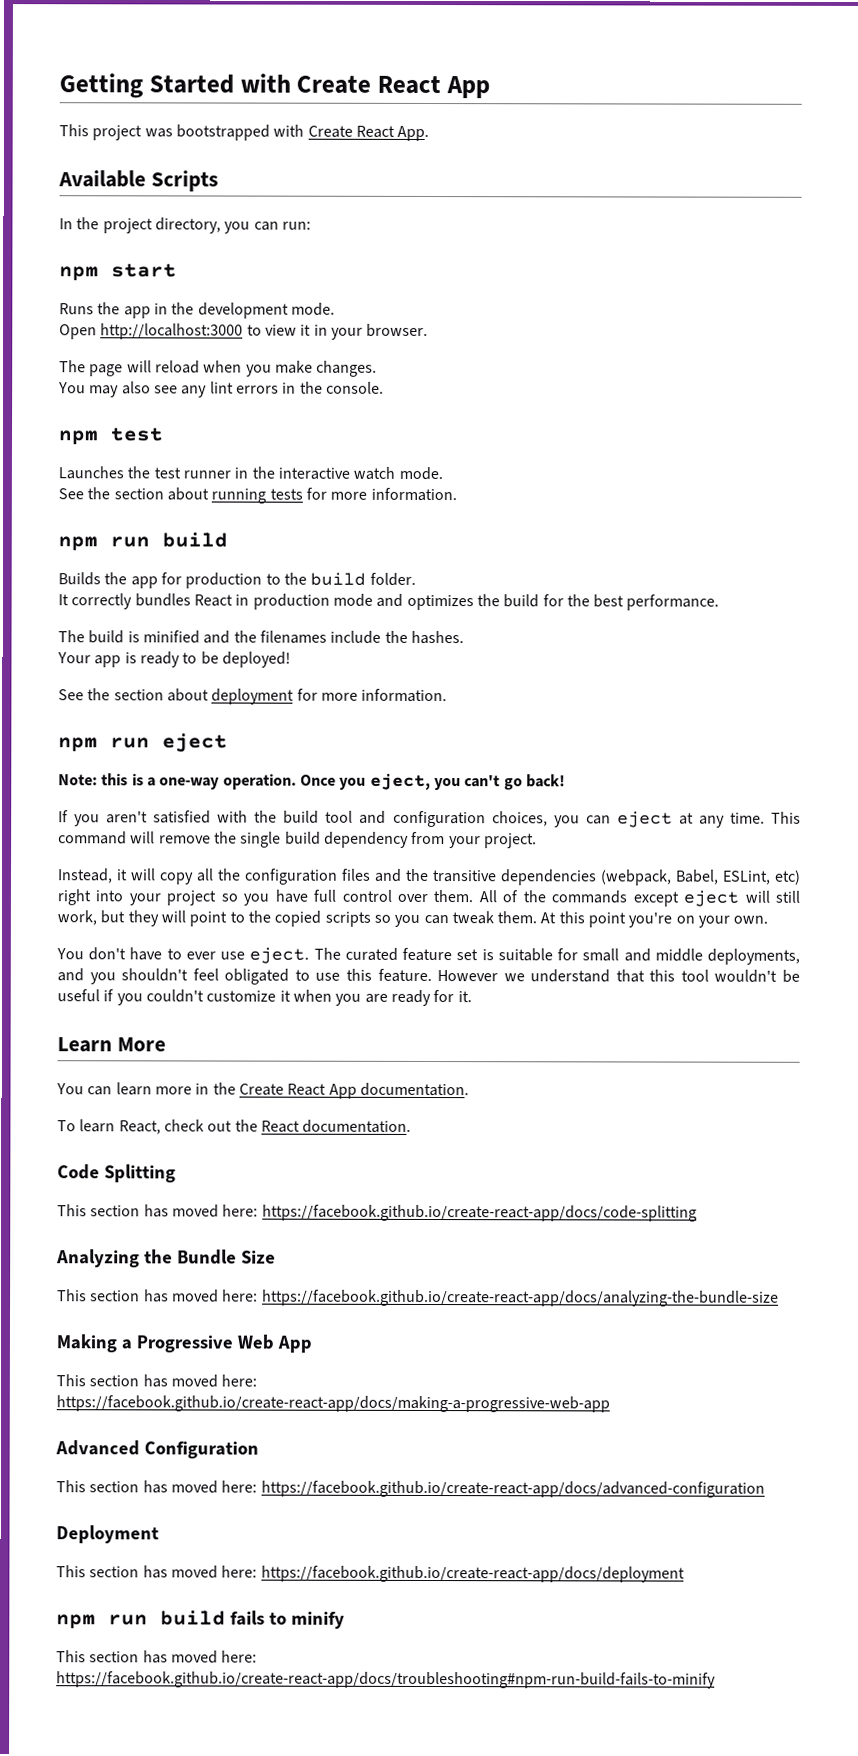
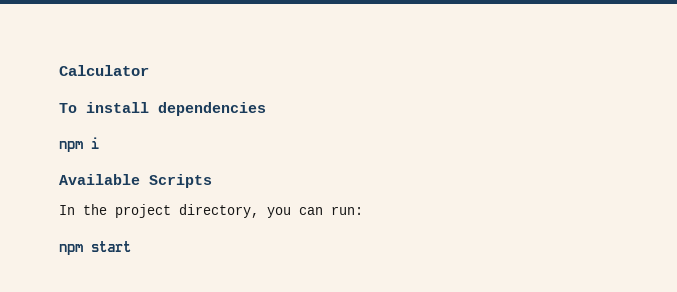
[59,73,490,99] [59,124,430,141] Getting Started with Create React App // This project was bootstrapped with Create React App. -> [59,65,149,76] [59,102,266,116] [59,137,99,152] Calculator // To install dependencies // npm i
[59,302,335,319] [59,323,429,340] [59,360,378,377] [58,381,384,398] [58,427,164,445] [58,466,443,481] [58,487,457,504] [58,532,228,551] [58,572,416,589] [58,593,720,611] [58,630,464,645] [57,651,291,668] [58,688,448,705] [58,733,228,753] [58,773,565,791] [58,810,801,828] [58,831,537,849] [57,868,801,886] [57,889,801,907] [57,910,769,928] [56,947,801,965] [57,968,800,985] [57,989,472,1007] [57,1037,166,1053] [56,1082,469,1099] [57,1119,412,1135] [57,1164,176,1183] [57,1204,697,1222] [56,1249,276,1268] [57,1289,779,1307] [56,1334,312,1353] [56,1374,258,1388] [56,1395,610,1413] [55,1440,259,1459] [56,1480,765,1498] [56,1525,159,1544] [56,1565,685,1583] [56,1610,345,1629] [56,1650,258,1664] [56,1671,716,1689] // Runs the app in the development mode. // Open http://localhost:3000 to view it in your browser. // The page will reload when you make changes. // You may also see any lint errors in the console. // npm test // Launches the test runner in the interactive watch mode. // See the section about running tests for more information. // npm run build // Builds the app for production to the build folder. // It correctly bundles React in production mode and optimizes the build for the best performance. // The build is minified and the filenames include the hashes. // Your app is ready to be deployed! // See the section about deployment for more information. // npm run eject // Note: this is a one-way operation. Once you eject, you can't go back! // If you aren't satisfied with the build tool and configuration choices, you can eject at any time. This command will remove the single build dependency from your project. // Instead, it will copy all the configuration files and the transitive dependencies (webpack, Babel, ESLint, etc) right into your project so you have full control over them. All of the commands except eject will still work, but they will point to the copied scripts so you can tweak them. At this point you're on your own. // You don't have to ever use eject. The curated feature set is suitable for small and middle deployments, and you shouldn't feel obligated to use this feature. However we understand that this tool wouldn't be useful if you couldn't customize it when you are ready for it. // Learn More // You can learn more in the Create React App documentation. // To learn React, check out the React documentation. // Code Splitting // This section has moved here: https://facebook.github.io/create-react-app/docs/code-splitting // Analyzing the Bundle Size // This section has moved here: https://facebook.github.io/create-react-app/docs/analyzing-the-bundle-size // Making a Progressive Web App // This section has moved here: https://facebook.github.io/create-react-app/docs/making-a-progressive-web-app // Advanced Configuration // This section has moved here: https://facebook.github.io/create-react-app/docs/advanced-configuration // Deployment // This section has moved here: https://facebook.github.io/create-react-app/docs/deployment // npm run build fails to minify // This section has moved here: https://facebook.github.io/create-react-app/docs/troubleshooting#npm-run-build-fails-to-minify -> (131, 246) none

